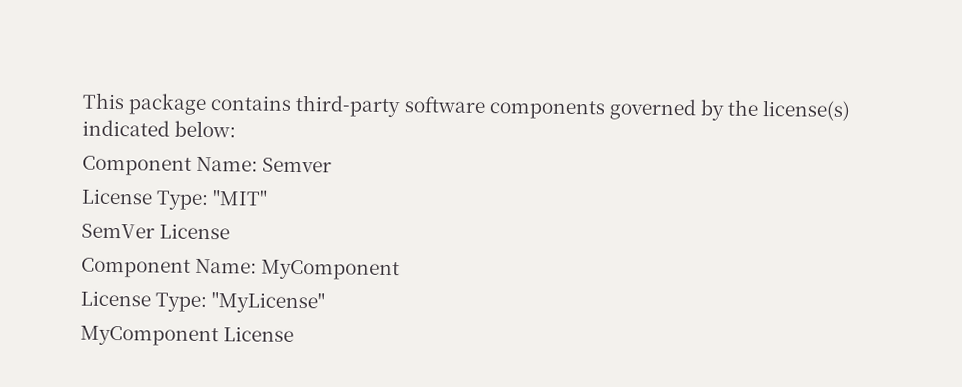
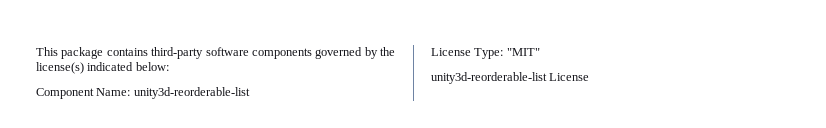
[262,157,333,173] Semver -> [133,87,250,99] unity3d-reorderable-list
[81,223,231,240] [81,257,401,281] [80,290,326,314] [80,325,295,347] SemVer License // Component Name: MyComponent // License Type: "MyLicense" // MyComponent License -> [431,72,590,84] unity3d-reorderable-list License

